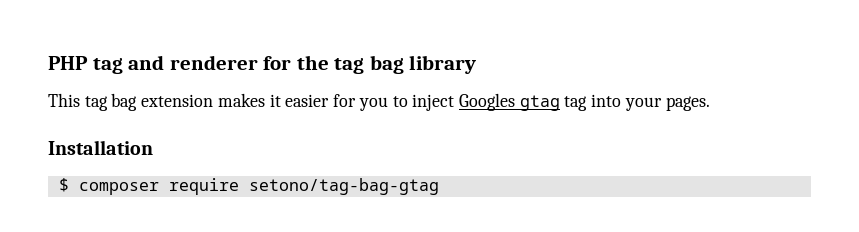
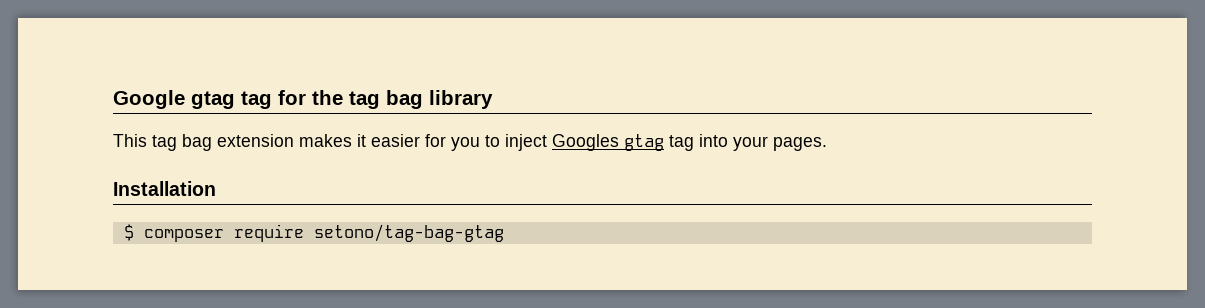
[48,55,258,74] PHP tag and renderer -> [113,90,272,109] Google gtag tag

